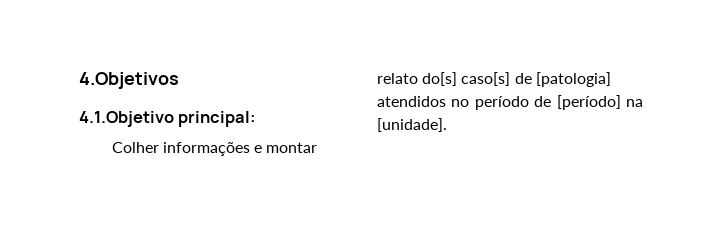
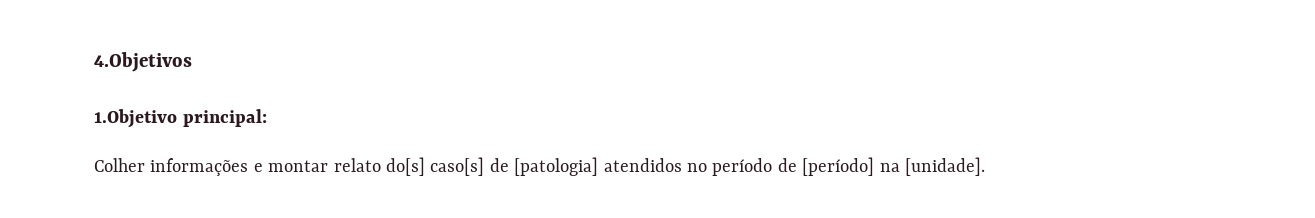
[79,111,174,127] 4.1.Objetivo -> [94,109,177,128] 1.Objetivo

